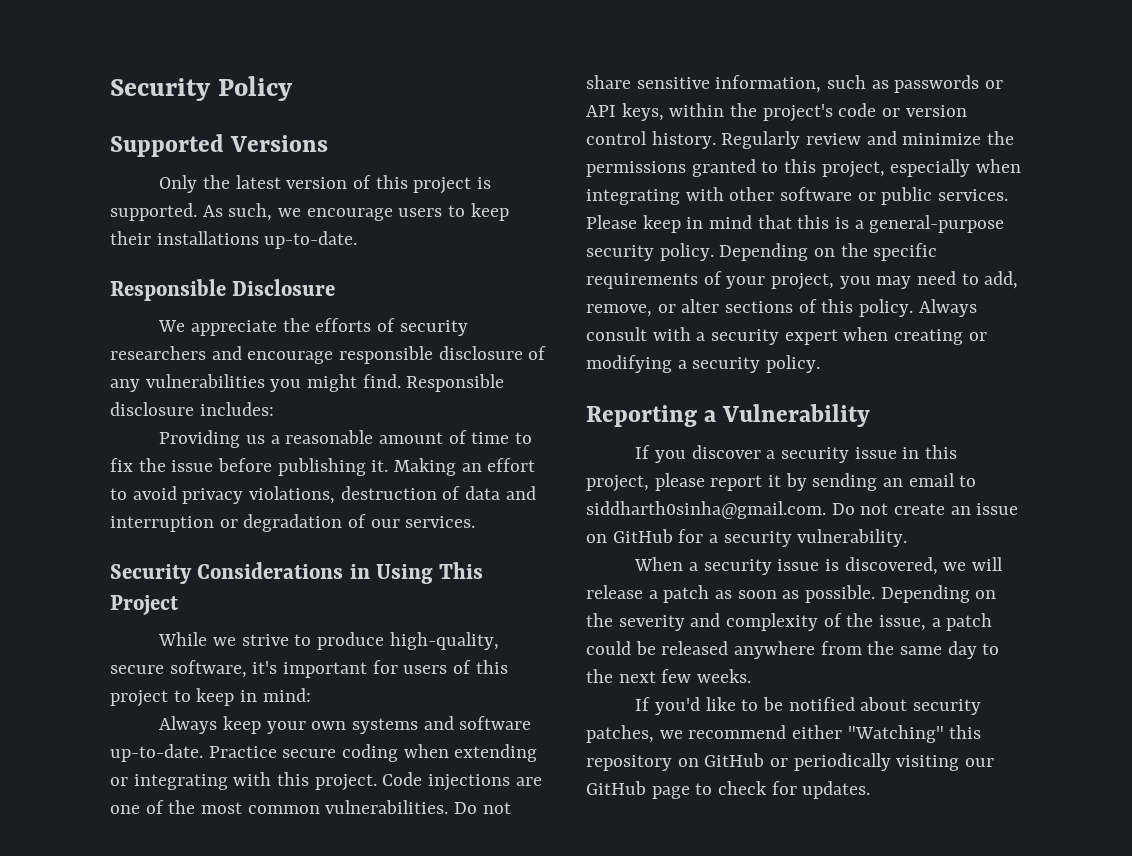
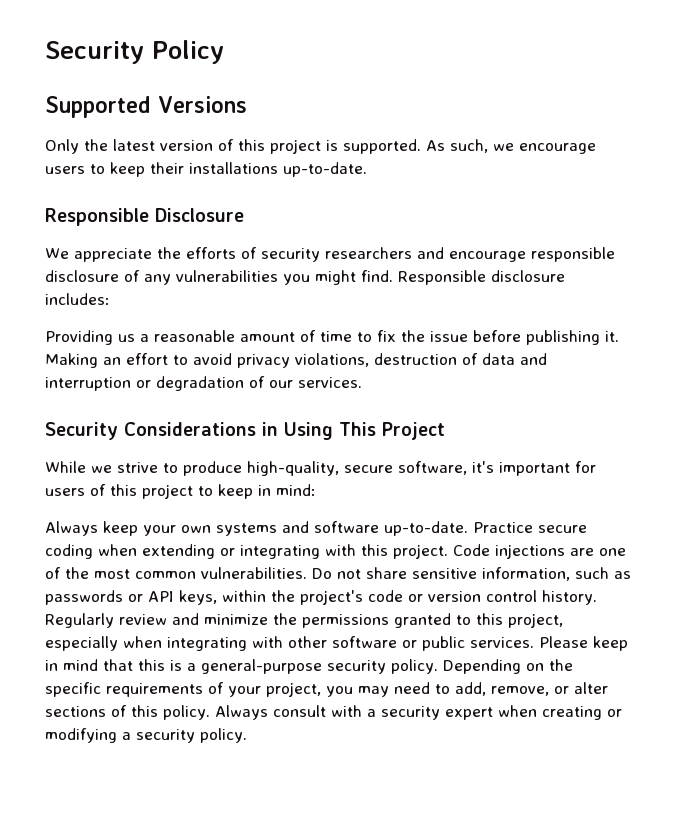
[586,404,871,427] [635,445,958,463] [586,473,977,492] [586,501,1019,519] [586,529,908,547] [634,557,1004,575] [586,585,997,603] [586,613,993,631] [586,641,1000,659] [586,669,752,683] [635,697,982,715] [586,725,982,743] [586,753,995,771] [586,781,871,799] // Reporting a Vulnerability // If you discover a security issue in this project, please report it by sending an email to siddharth0sinha@gmail.com. Do not create an issue on GitHub for a security vulnerability. // When a security issue is discovered, we will release a patch as soon as possible. Depending on the severity and complexity of the issue, a patch could be released anywhere from the same day to the next few weeks. // If you'd like to be notified about security patches, we recommend either "Watching" this repository on GitHub or periodically visiting our GitHub page to check for updates. -> (247, 735) none

